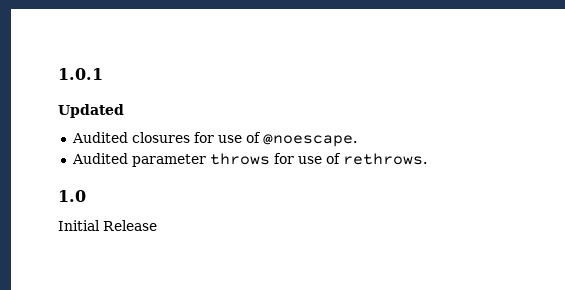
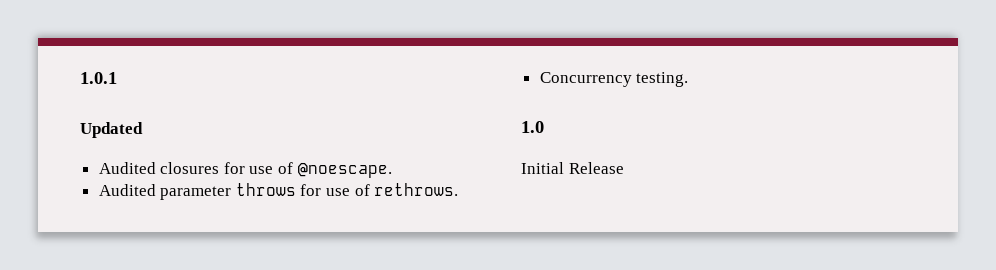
(427, 159) none -> [539,72,689,87] // Concurrency testing.

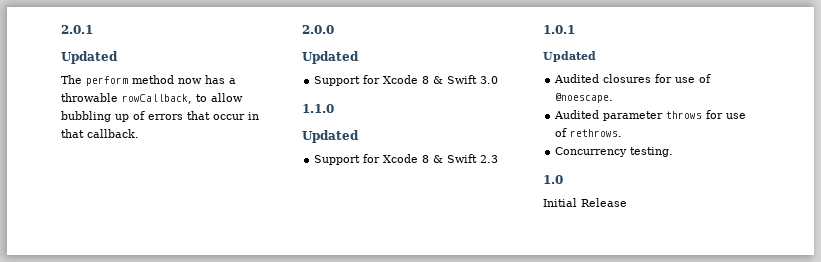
(80, 78) none -> [61,25,93,34] [61,51,118,64] [61,75,236,86] [61,93,243,104] [61,111,259,122] [61,129,139,138] [302,25,334,34] [302,51,359,64] [314,75,499,86] [302,104,334,113] [302,130,359,143] [314,154,499,165] 2.0.1 // Updated // The perform method now has a throwable rowCallback, to allow bubbling up of errors that occur in that callback. // 2.0.0 // Updated // Support for Xcode 8 & Swift 3.0 // 1.1.0 // Updated // Support for Xcode 8 & Swift 2.3 //

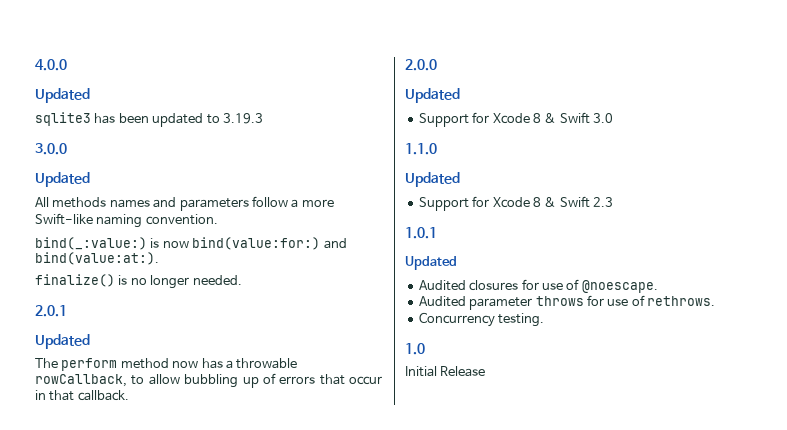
(61, 29) none -> [35,59,67,71] [35,88,90,103] [35,112,263,127] [35,143,67,155] [35,172,90,187] [35,196,334,211] [35,213,218,228] [35,237,347,250] [35,252,159,265] [35,274,242,289] 4.0.0 // Updated // sqlite3 has been updated to 3.19.3 // 3.0.0 // Updated // All methods names and parameters follow a more Swift-like naming convention. // bind(_:value:) is now bind(value:for:) and bind(value:at:). // finalize() is no longer needed. //

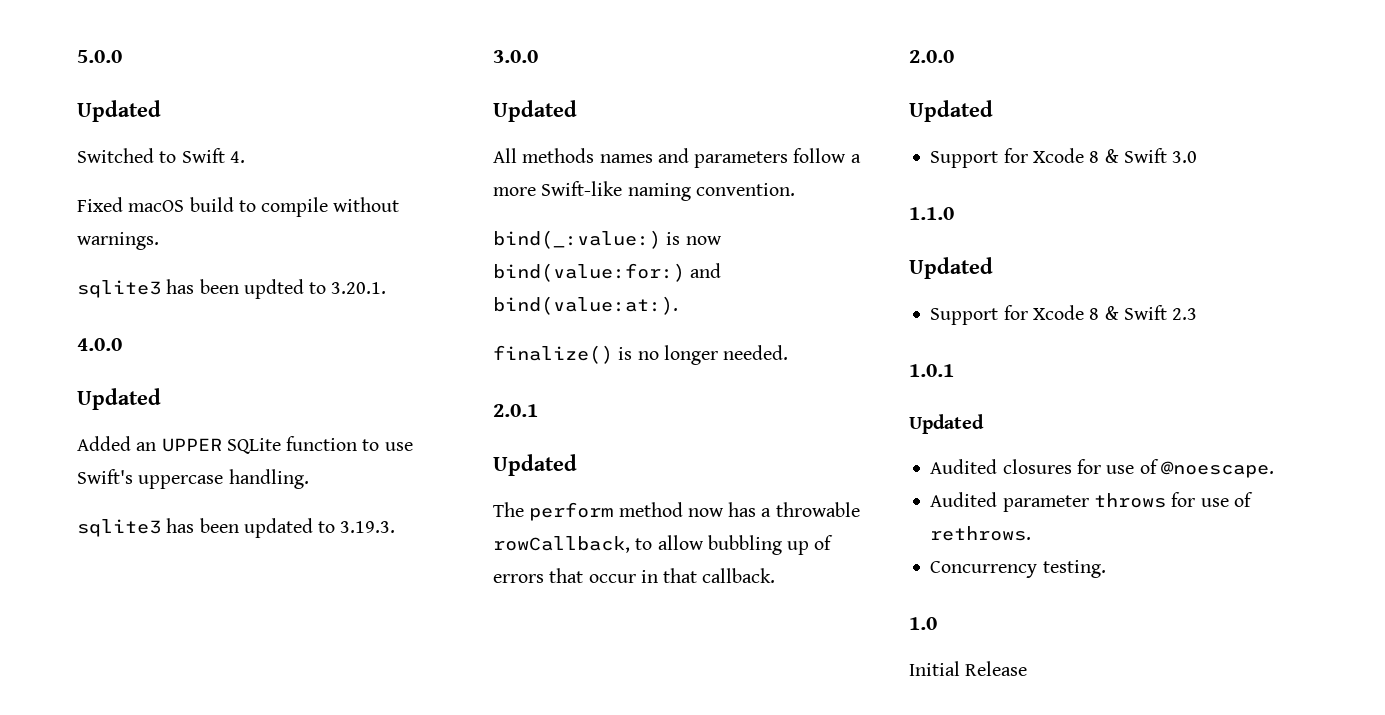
[35,59,67,71] [35,88,90,103] 4.0.0 // Updated -> [77,50,122,63] [77,100,161,122] [77,148,245,163] [77,197,400,217] [77,232,159,250] [77,279,387,299] [77,338,122,351] [77,388,161,410] [77,436,413,454] [77,469,309,489] 5.0.0 // Updated // Switched to Swift 4. // Fixed macOS build to compile without warnings. // sqlite3 has been updted to 3.20.1. // 4.0.0 // Updated // Added an UPPER SQLite function to use Swift's uppercase handling.
[222,113,263,124] 3.19.3 -> [340,521,396,533] 3.19.3.

